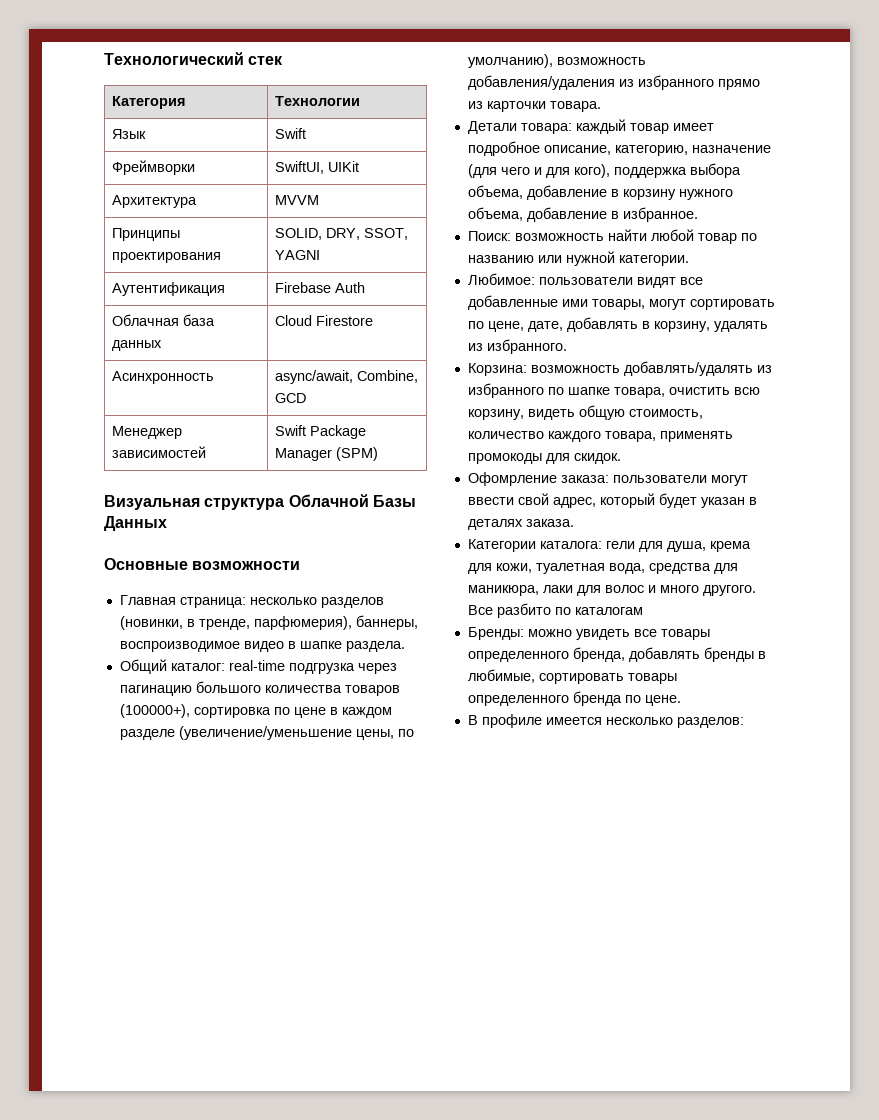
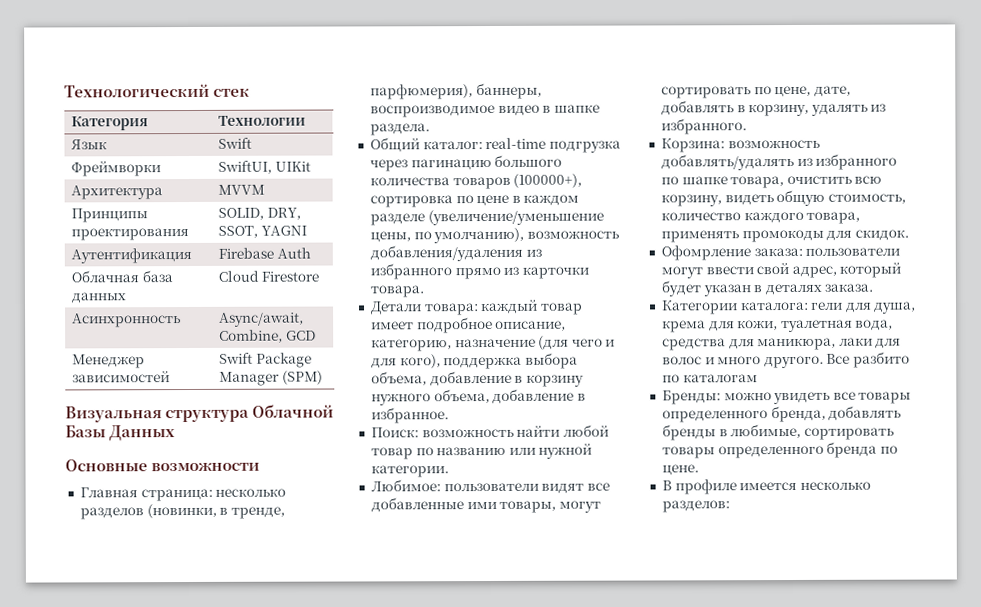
[274,370,353,384] async/await, -> [219,312,305,327] Async/await,

